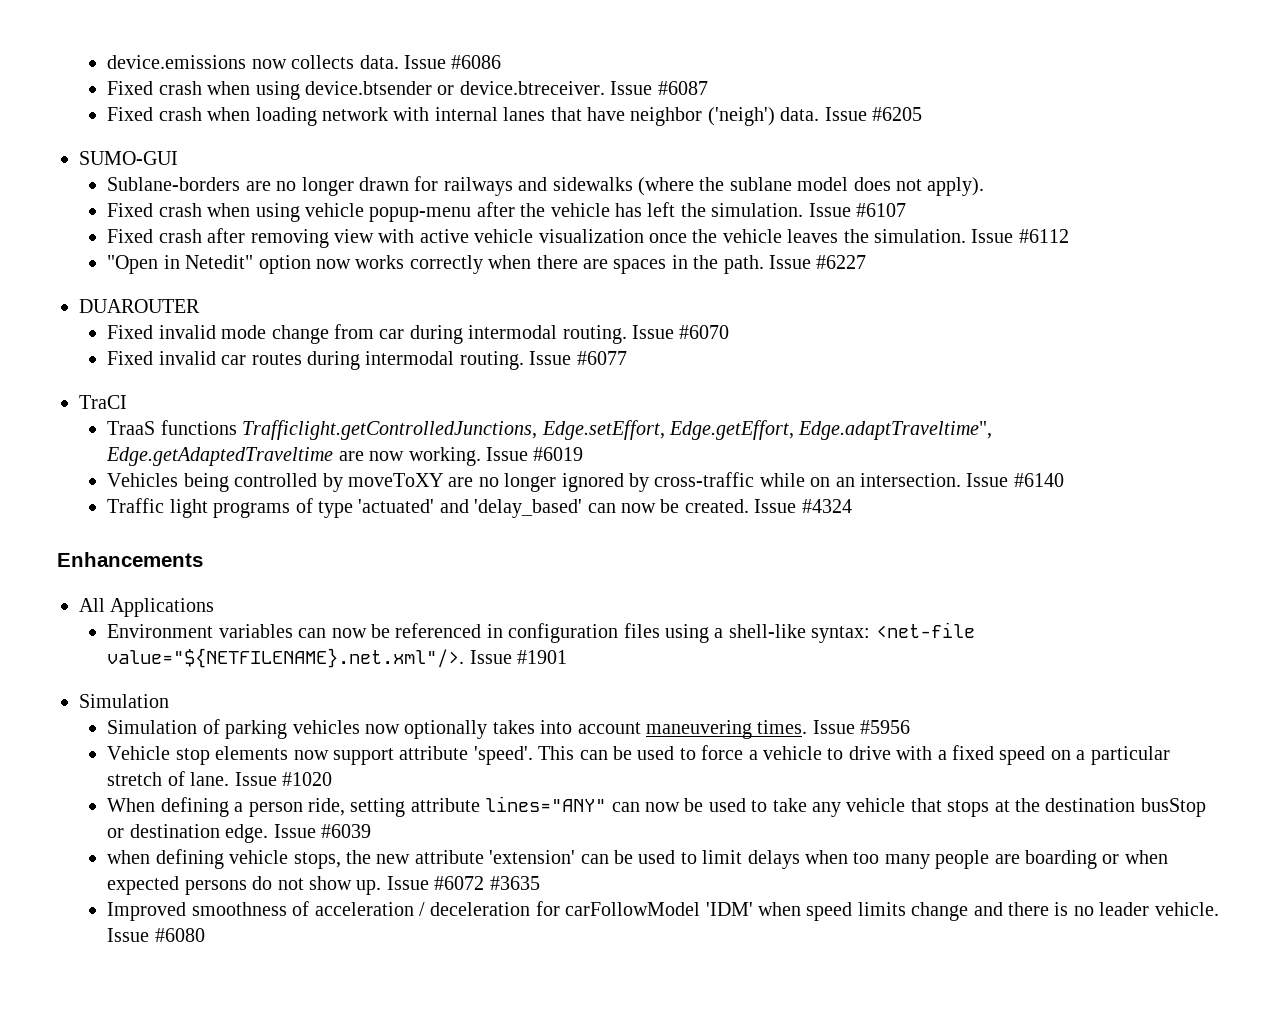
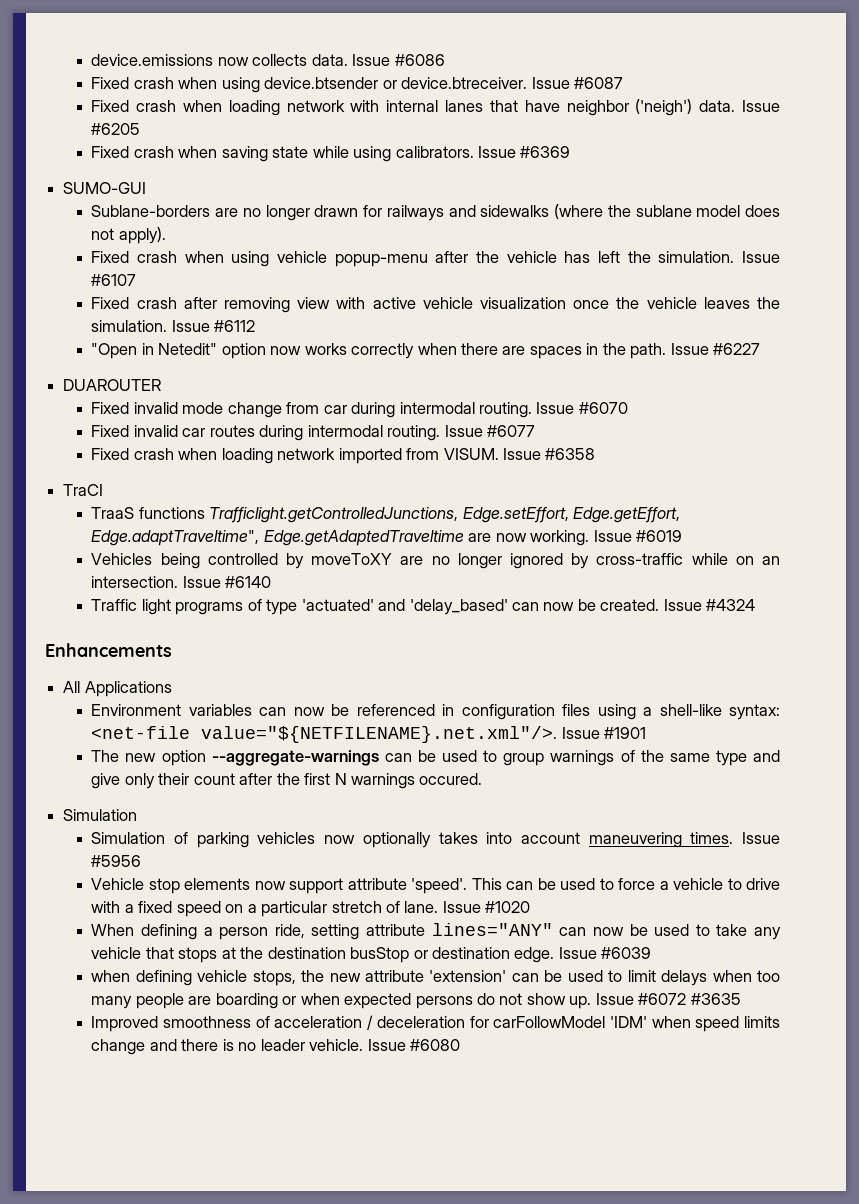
(923, 114) none -> [91,146,571,162] // Fixed crash when saving state while using calibrators. Issue #6369
(627, 358) none -> [91,448,596,464] // Fixed crash when loading network imported from VISUM. Issue #6358
(568, 657) none -> [91,750,780,766] [91,773,483,789] // The new option --aggregate-warnings can be used to group warnings of the same type and give only their count after the first N warnings occured.

